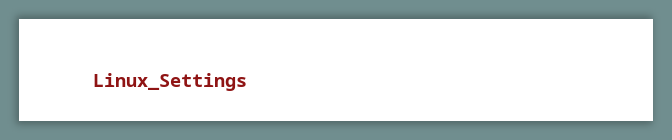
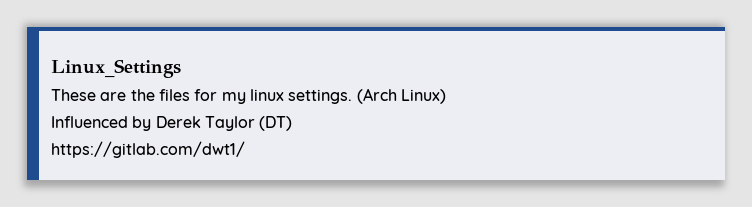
(247, 82) none -> [51,88,446,104] [51,116,293,131] [51,141,245,158] // These are the files for my linux settings. (Arch Linux) // Influenced by Derek Taylor (DT) // https://gitlab.com/dwt1/

